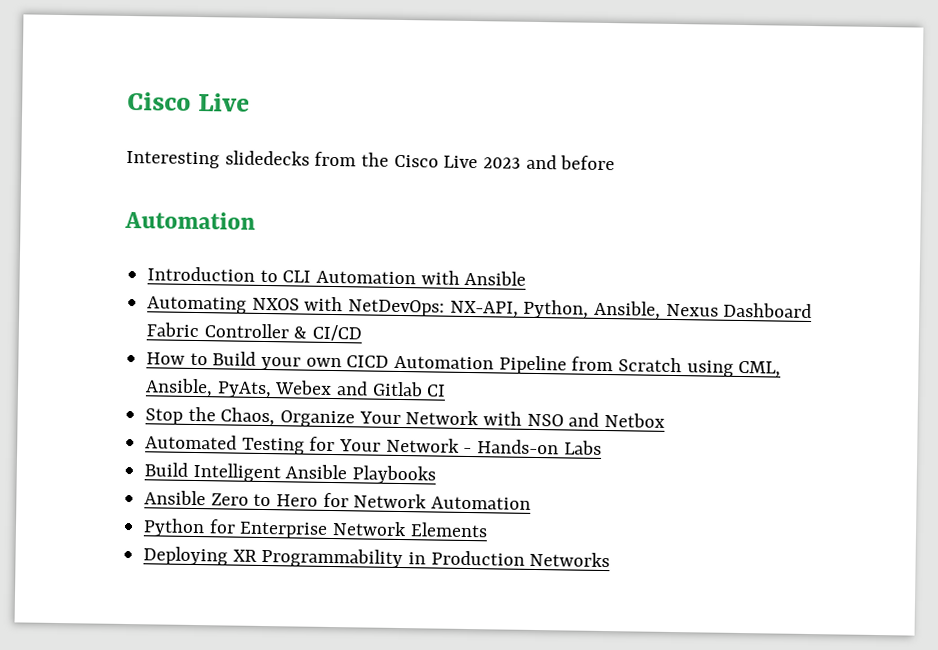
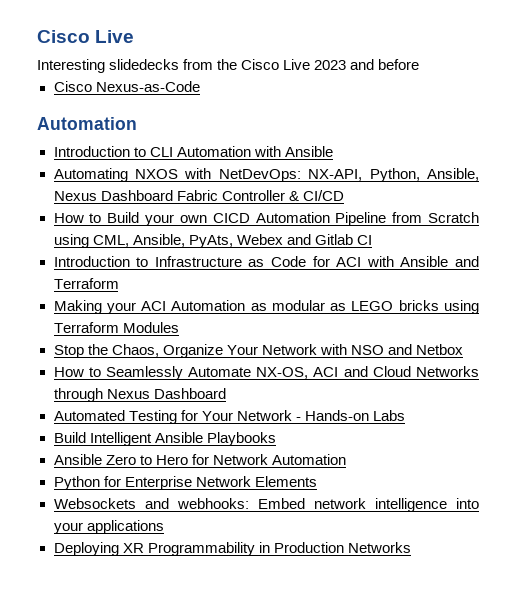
(616, 163) none -> [53,81,200,92] // Cisco Nexus-as-Code
(447, 390) none -> [53,256,479,267] [53,278,119,289] [53,300,479,314] [53,322,179,333] // Introduction to Infrastructure as Code for ACI with Ansible and Terraform // Making your ACI Automation as modular as LEGO bricks using Terraform Modules
(666, 420) none -> [53,366,479,380] [53,388,226,402] // How to Seamlessly Automate NX-OS, ACI and Cloud Networks through Nexus Dashboard
(488, 530) none -> [53,498,479,512] [53,520,164,534] // Websockets and webhooks: Embed network intelligence into your applications

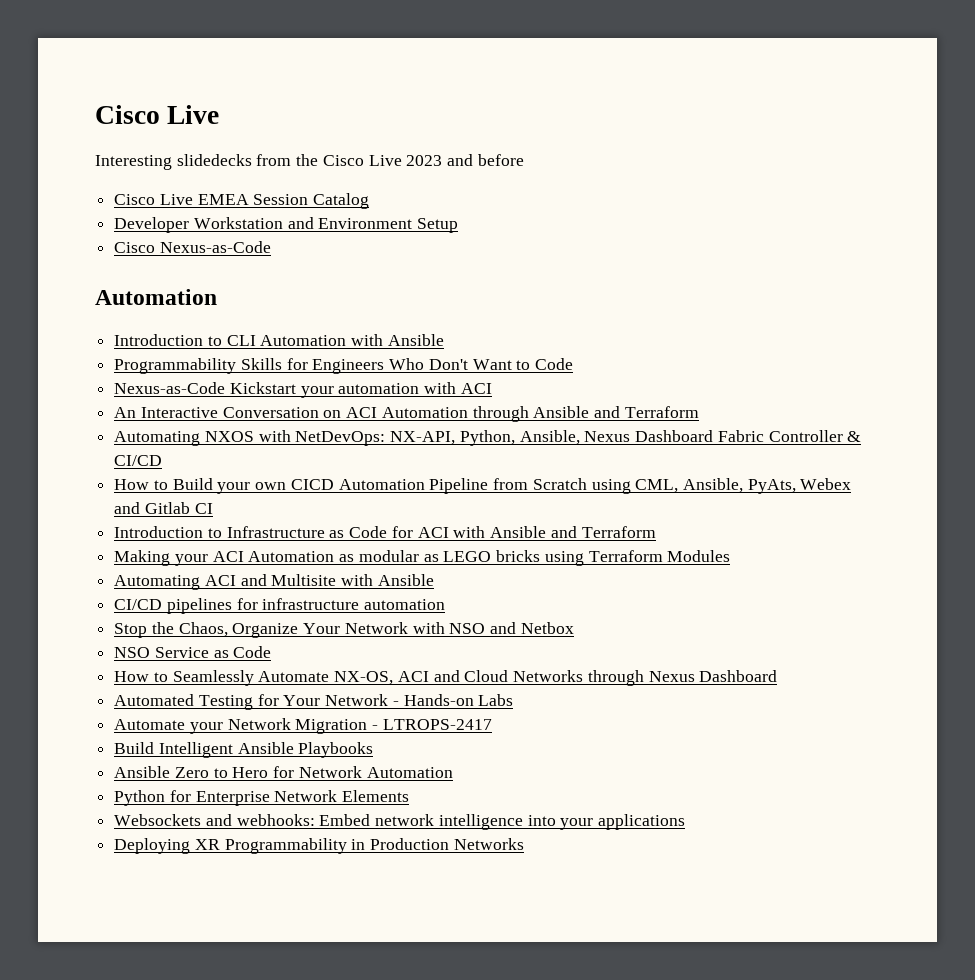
(420, 64) none -> [114,193,370,209] [114,217,459,233] // Cisco Live EMEA Session Catalog // Developer Workstation and Environment Setup
(333, 151) none -> [114,358,574,374] [114,382,492,398] [114,406,699,422] // Programmability Skills for Engineers Who Don't Want to Code // Nexus-as-Code Kickstart your automation with ACI // An Interactive Conversation on ACI Automation through Ansible and Terraform
(179, 327) none -> [114,574,434,590] [114,598,446,614] // Automating ACI and Multisite with Ansible // CI/CD pipelines for infrastructure automation
(463, 349) none -> [114,646,272,658] // NSO Service as Code
(405, 415) none -> [114,718,492,734] // Automate your Network Migration - LTROPS-2417

